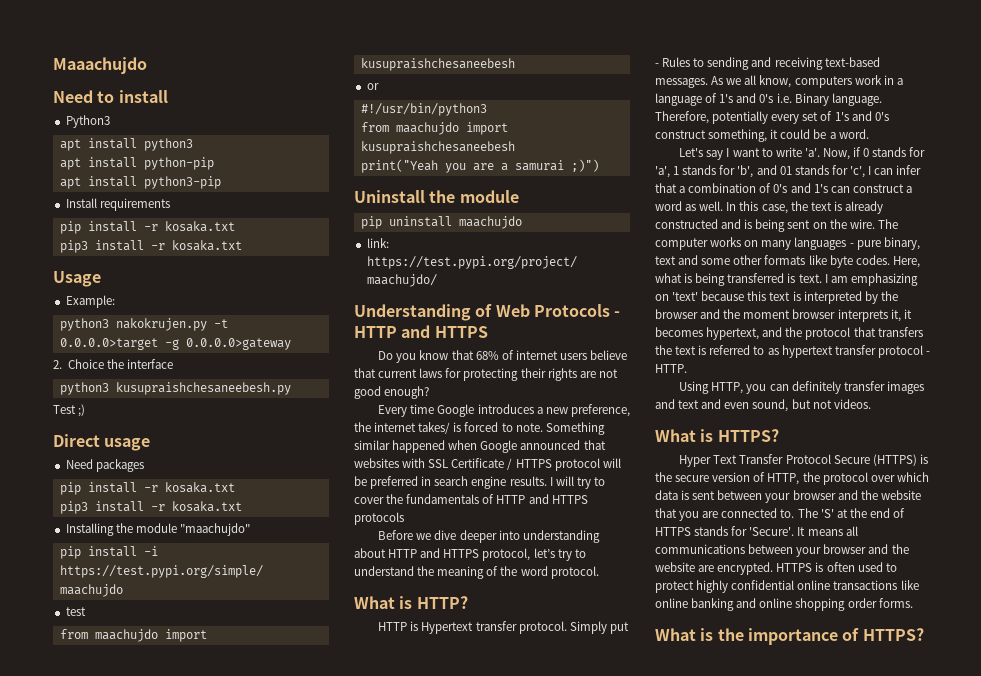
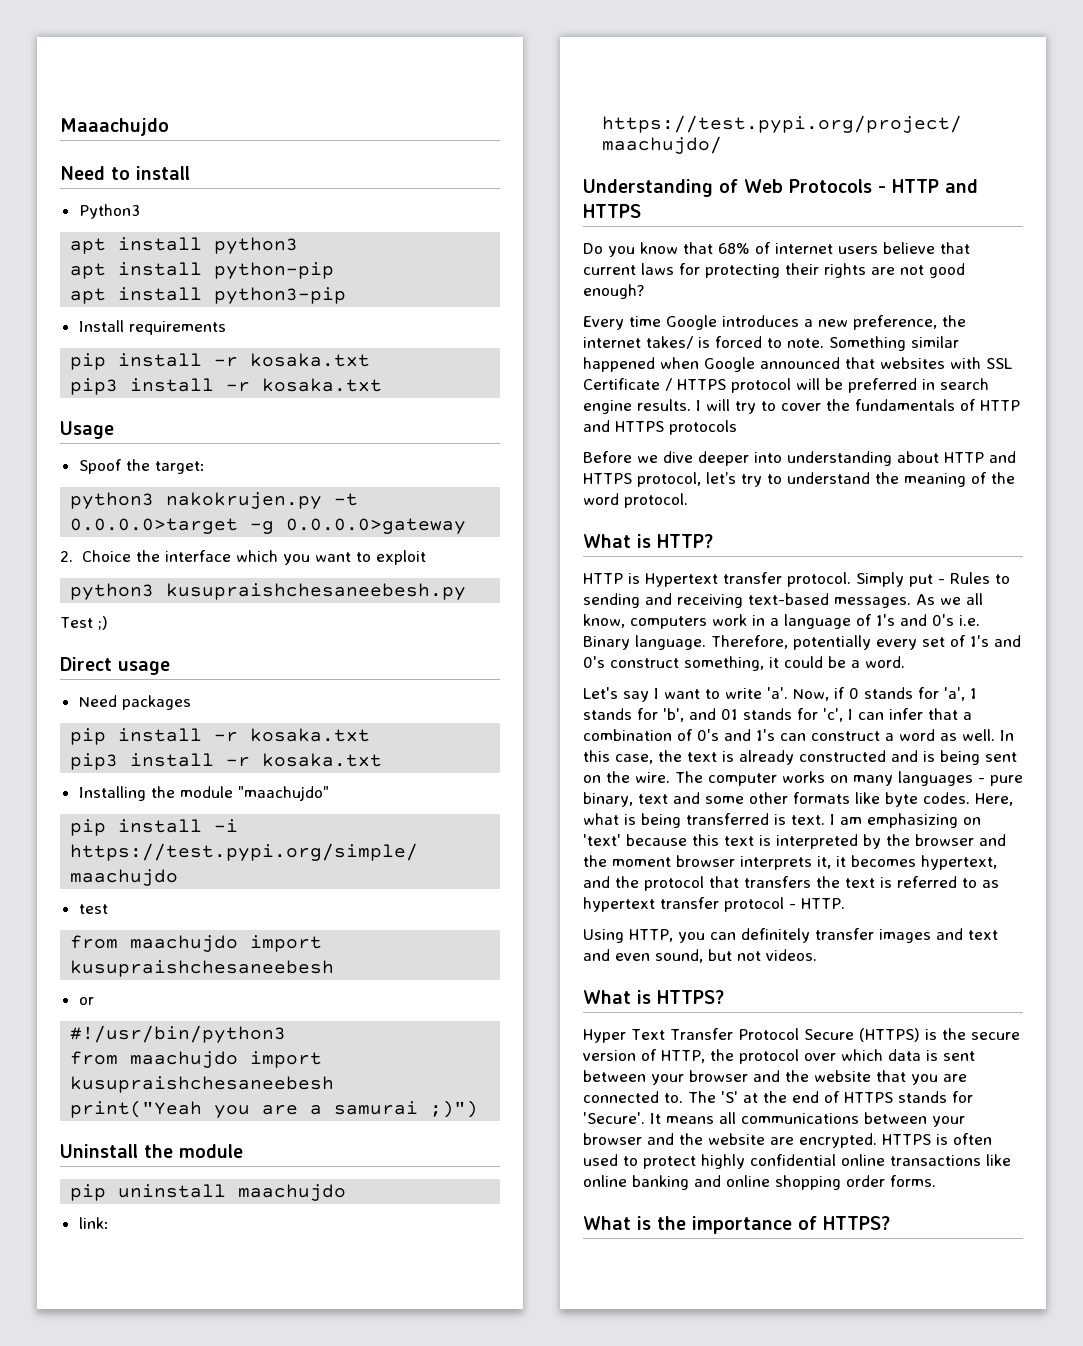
[65,295,115,308] Example: -> [78,459,205,474] Spoof the target:
(173, 364) none -> [236,550,427,565] which you want to exploit

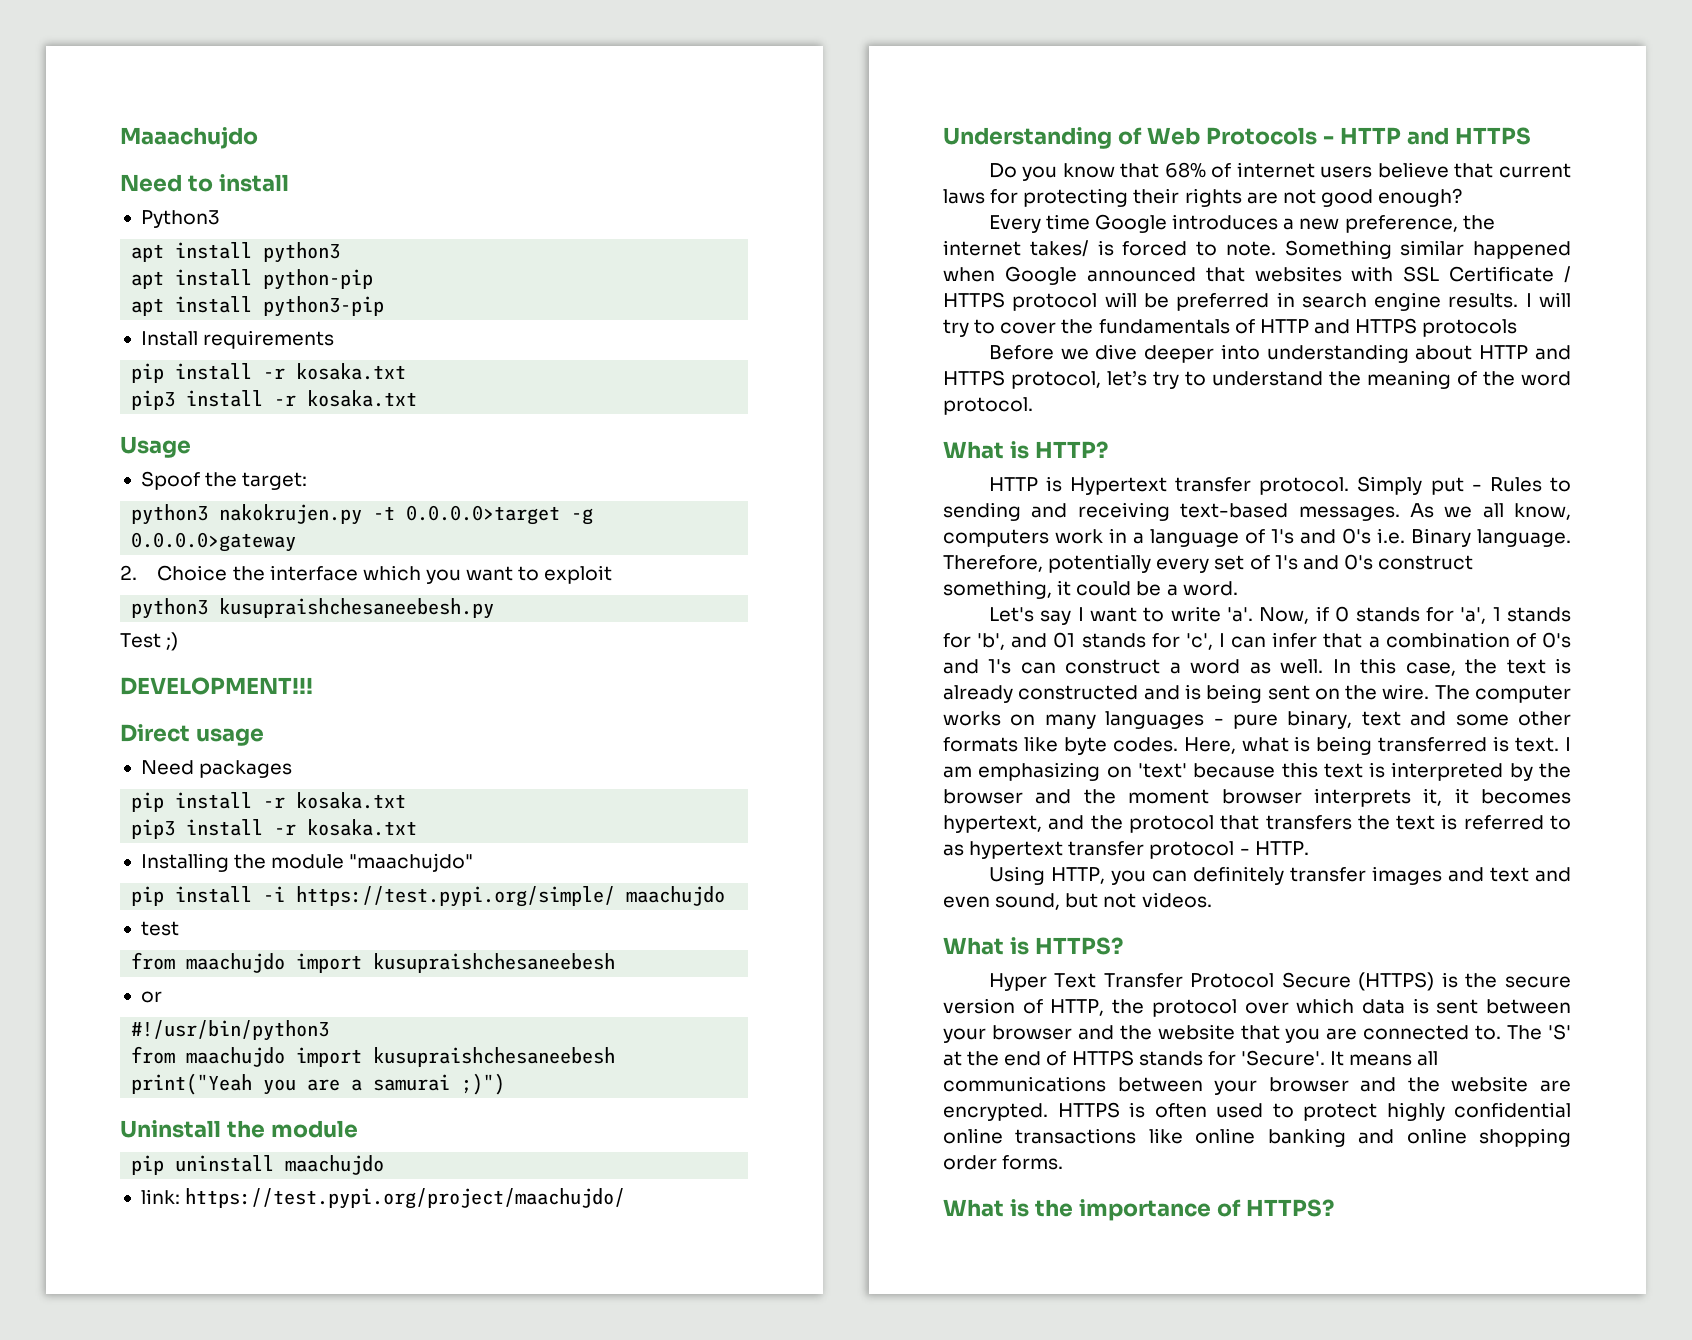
(108, 623) none -> [120,677,313,695] // DEVELOPMENT!!!

